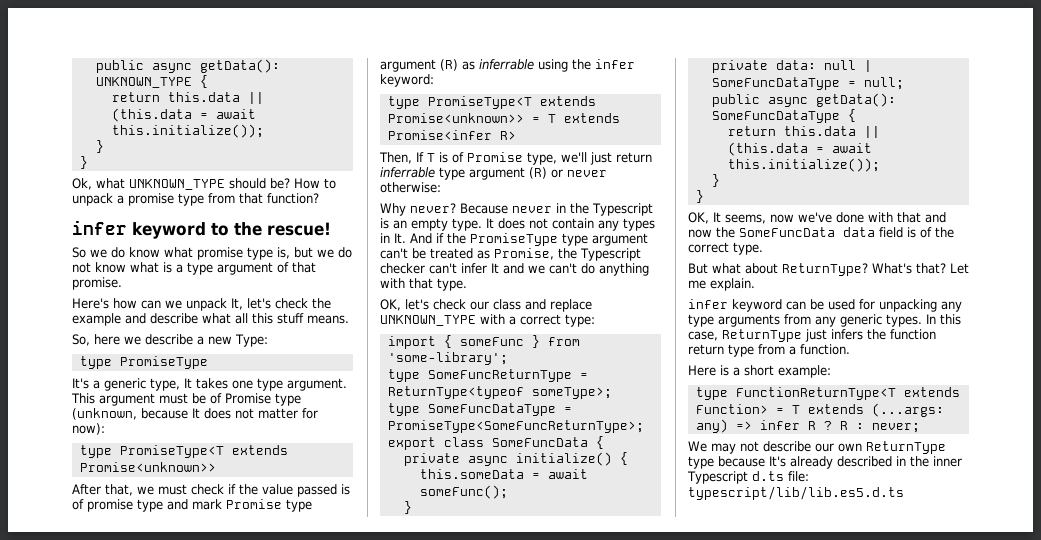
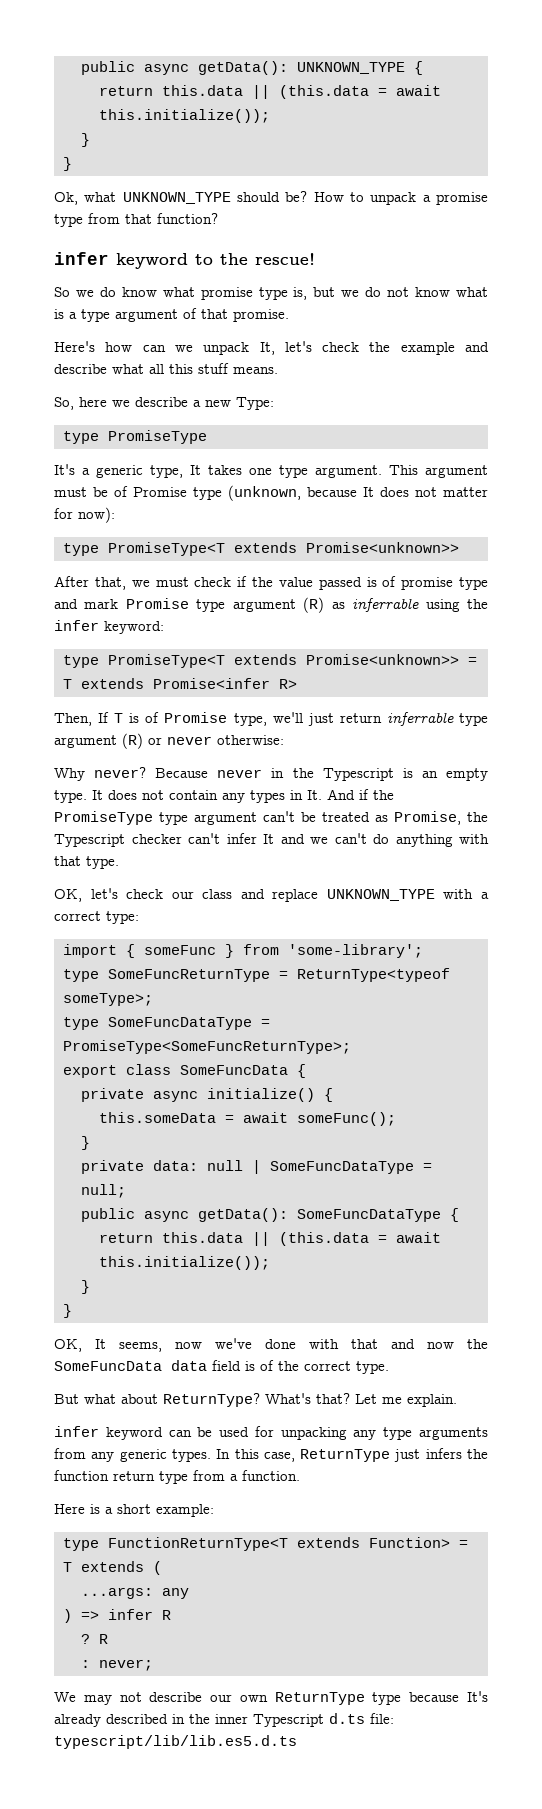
[871,403,944,417] [695,419,728,433] (...args: any) -> [152,1561,162,1575] [80,1587,189,1599] [62,1609,72,1623] ( // ...args: any // )
(816, 425) none -> (171, 1615) //
(848, 425) none -> (108, 1639) //

